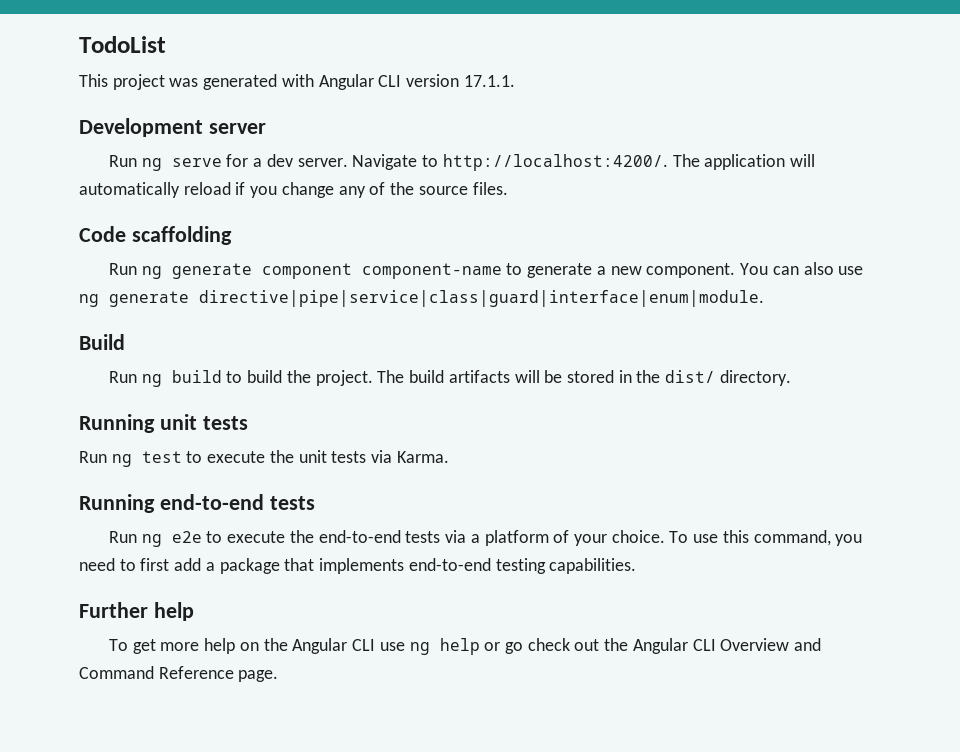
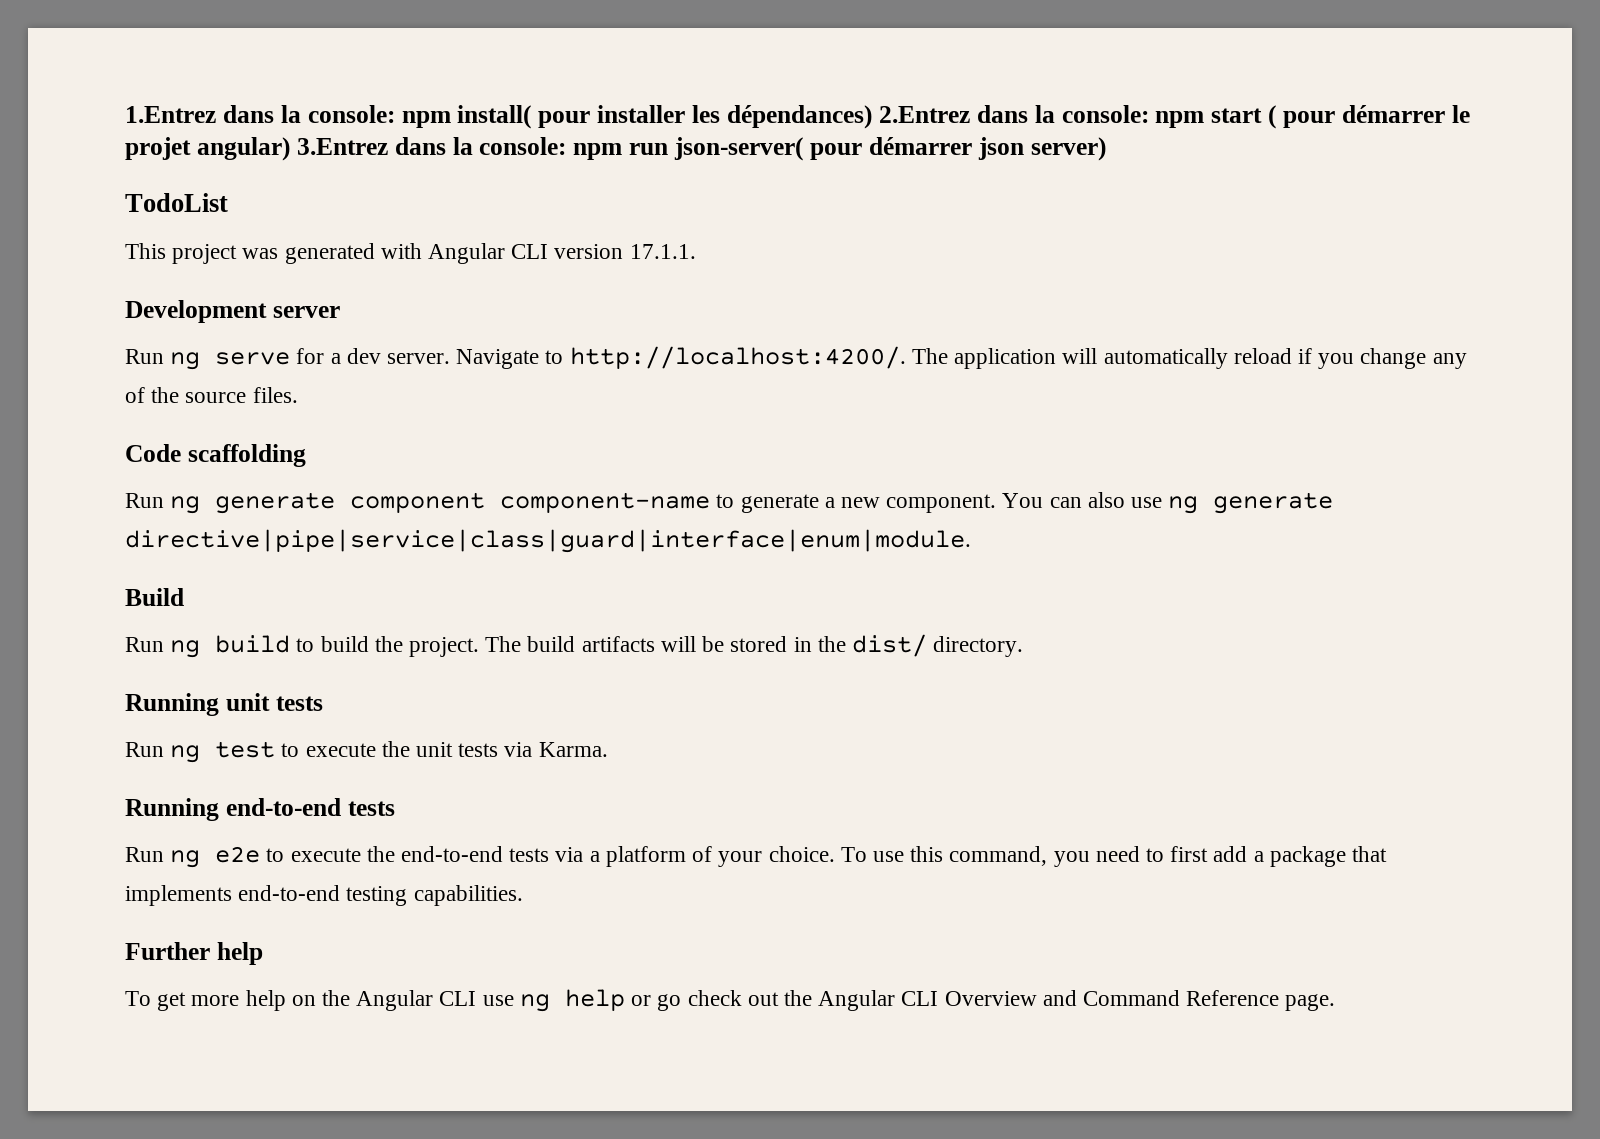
(79, 44) none -> [125,105,1470,129] [125,137,1106,161] 1.Entrez dans la console: npm install( pour installer les dépendances) 2.Entrez dans la console: npm start ( pour démarrer le projet angular) 3.Entrez dans la console: npm run json-server( pour démarrer json server) //

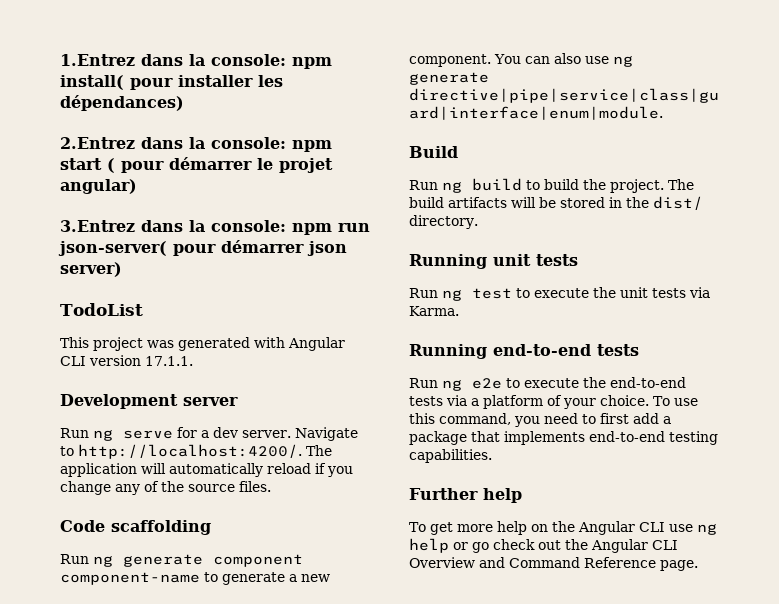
(872, 117) none -> (184, 103) //
(290, 149) none -> (137, 186) //

